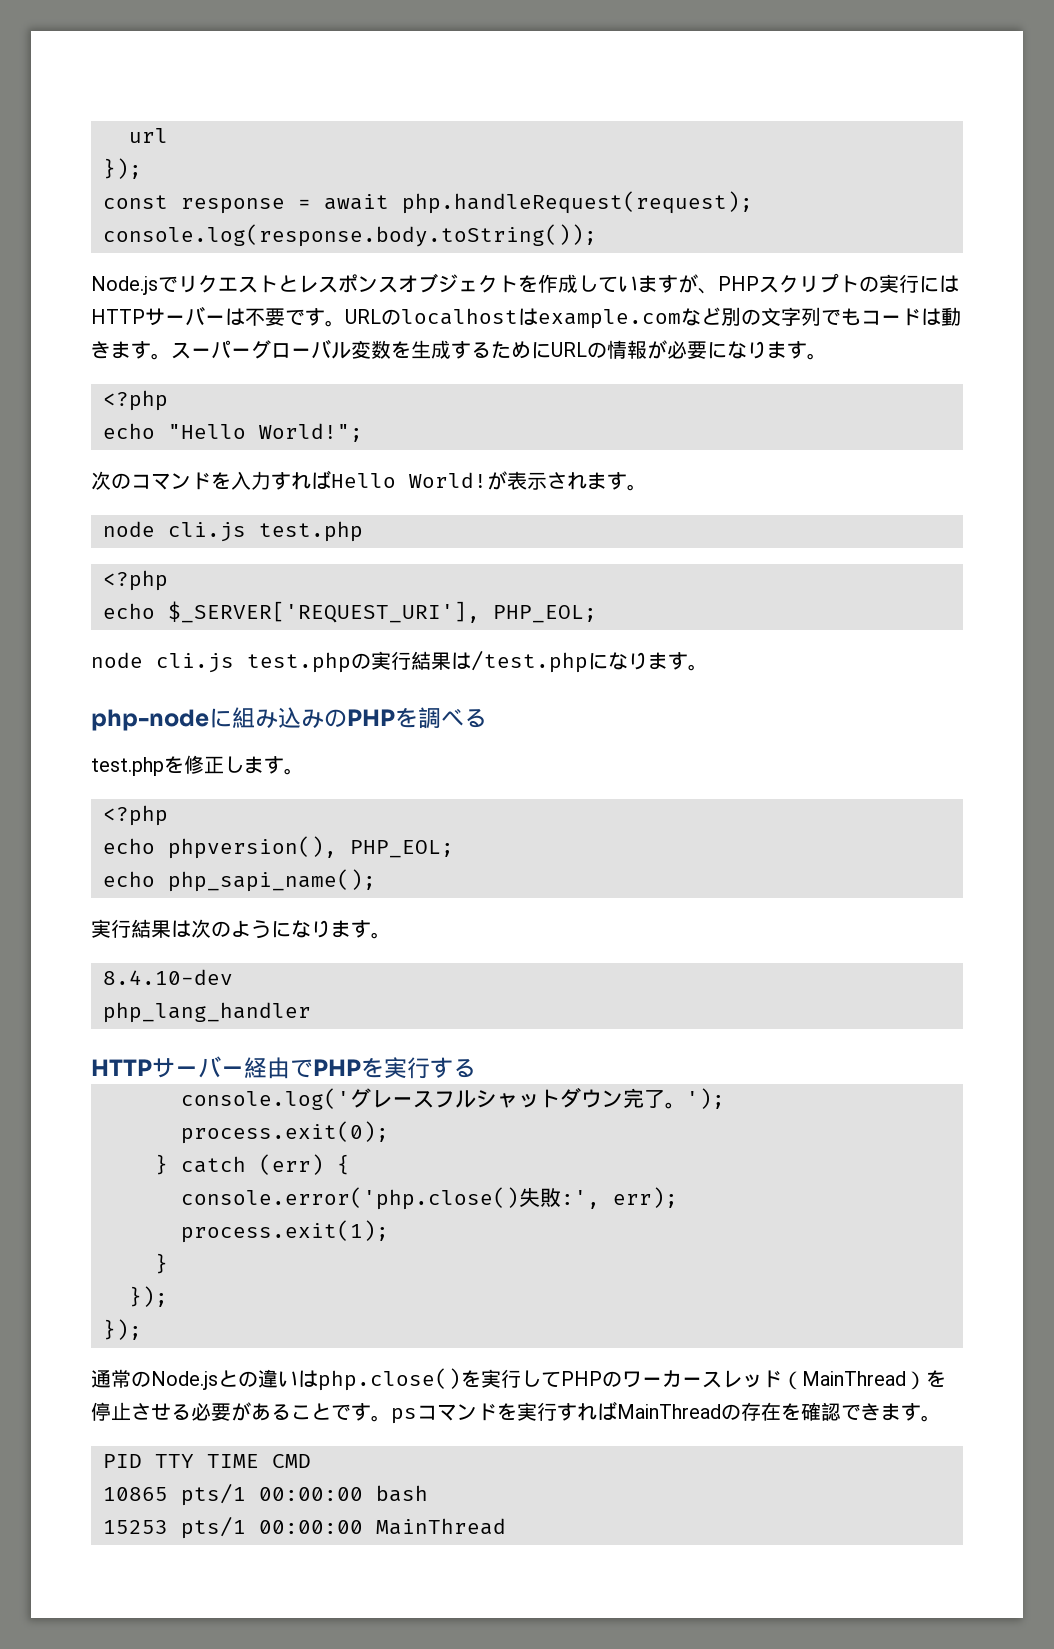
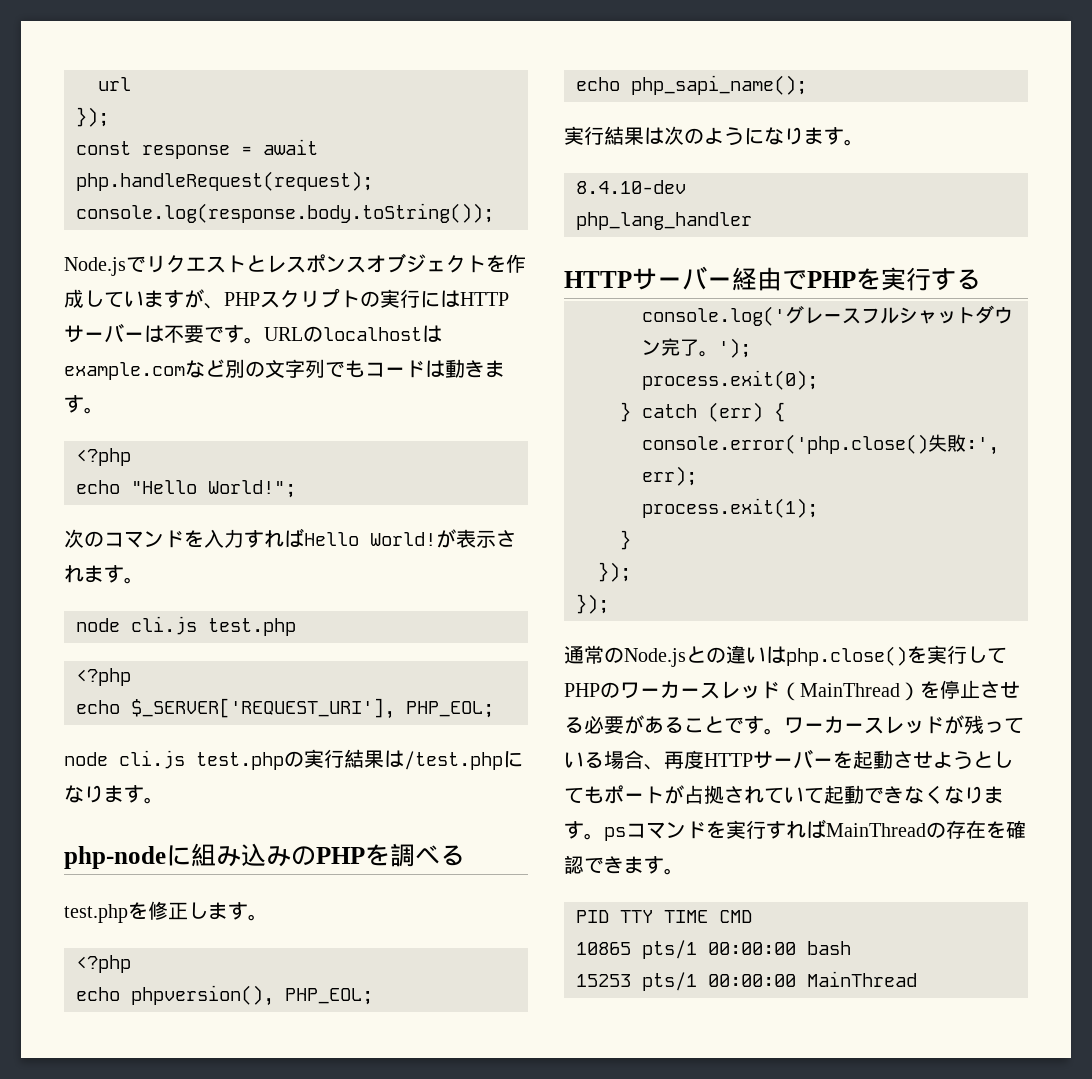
[171,339,827,360] スーパーグローバル変数を生成するためにURLの情報が必要になります。 -> (104, 410) none
(391, 1418) none -> [784,715,1024,735] [564,749,1013,770] [564,785,1004,804] [564,821,604,840] ワーカースレッドが残っている場合、再度HTTPサーバーを起動させようとしてもポートが占拠されていて起動できなくなります。

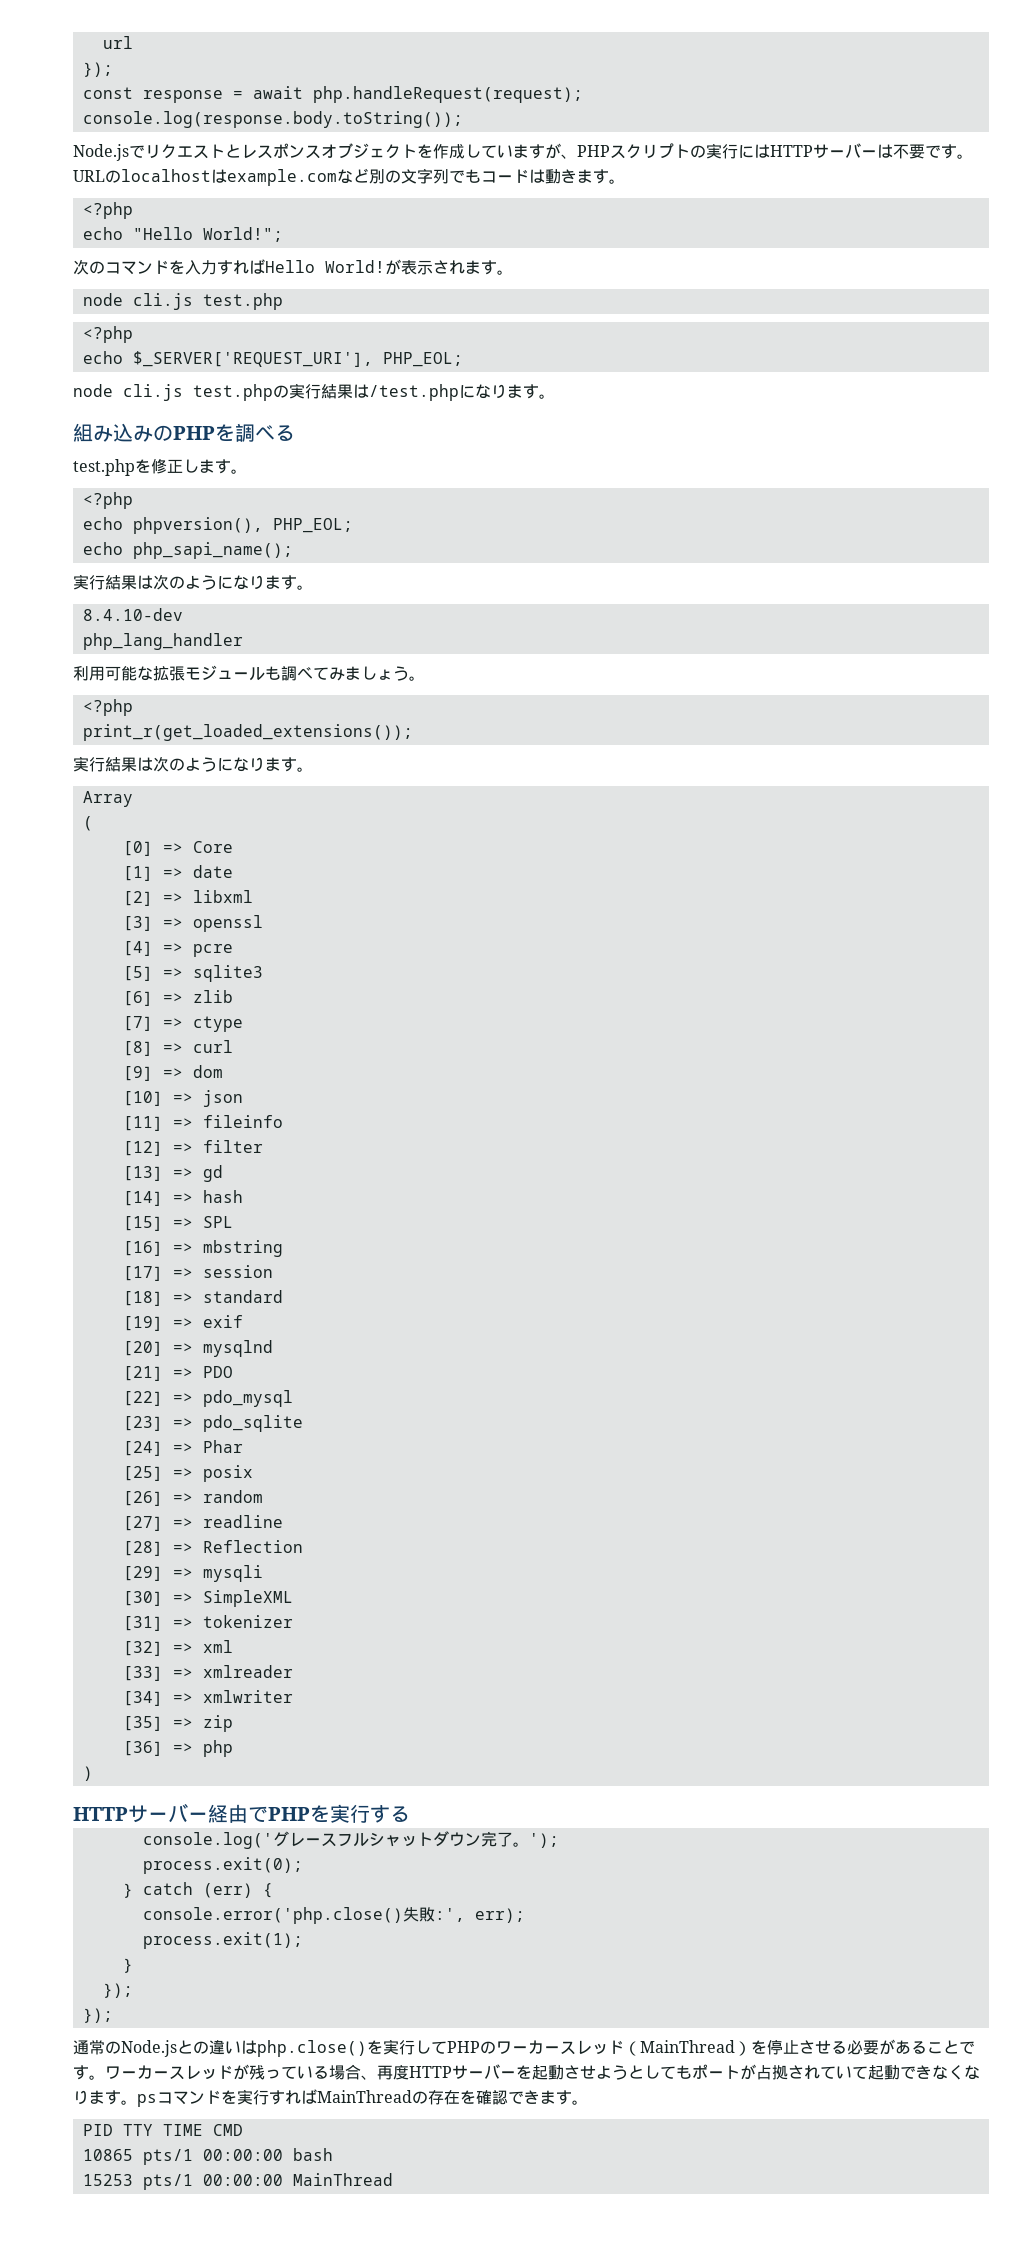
[64,845,191,869] php-nodeに -> (555, 396) none
(752, 221) none -> [73,665,425,681] [82,699,133,716] [82,724,413,741] [73,756,313,772] [82,791,133,807] [82,816,93,831] [122,841,233,856] [122,865,233,881] [122,890,253,906] [122,915,263,932] [122,941,233,957] [122,965,263,982] [122,990,233,1006] [122,1016,243,1032] [122,1040,233,1056] [122,1065,223,1081] [122,1090,243,1107] [122,1115,283,1131] [122,1140,263,1156] [122,1165,223,1182] [122,1190,243,1206] [122,1216,233,1231] [122,1240,283,1257] [122,1265,273,1281] [122,1290,283,1306] [122,1315,243,1331] [122,1340,273,1357] [122,1366,233,1381] [122,1390,293,1407] [122,1415,303,1432] [122,1440,243,1456] [122,1465,253,1482] [122,1490,263,1506] [122,1515,283,1531] [122,1540,303,1556] [122,1565,263,1582] [122,1590,293,1607] [122,1615,293,1631] [122,1640,233,1656] [122,1665,293,1681] [122,1690,293,1706] [122,1715,233,1732] [122,1740,233,1757] [82,1766,93,1781] // 利用可能な拡張モジュールも調べてみましょう。 // <?php // print_r(get_loaded_extensions()); // 実行結果は次のようになります。 // Array // ( // [0] => Core // [1] => date // [2] => libxml // [3] => openssl // [4] => pcre // [5] => sqlite3 // [6] => zlib // [7] => ctype // [8] => curl // [9] => dom // [10] => json // [11] => fileinfo // [12] => filter // [13] => gd // [14] => hash // [15] => SPL // [16] => mbstring // [17] => session // [18] => standard // [19] => exif // [20] => mysqlnd // [21] => PDO // [22] => pdo_mysql // [23] => pdo_sqlite // [24] => Phar // [25] => posix // [26] => random // [27] => readline // [28] => Reflection // [29] => mysqli // [30] => SimpleXML // [31] => tokenizer // [32] => xml // [33] => xmlreader // [34] => xmlwriter // [35] => zip // [36] => php // )

